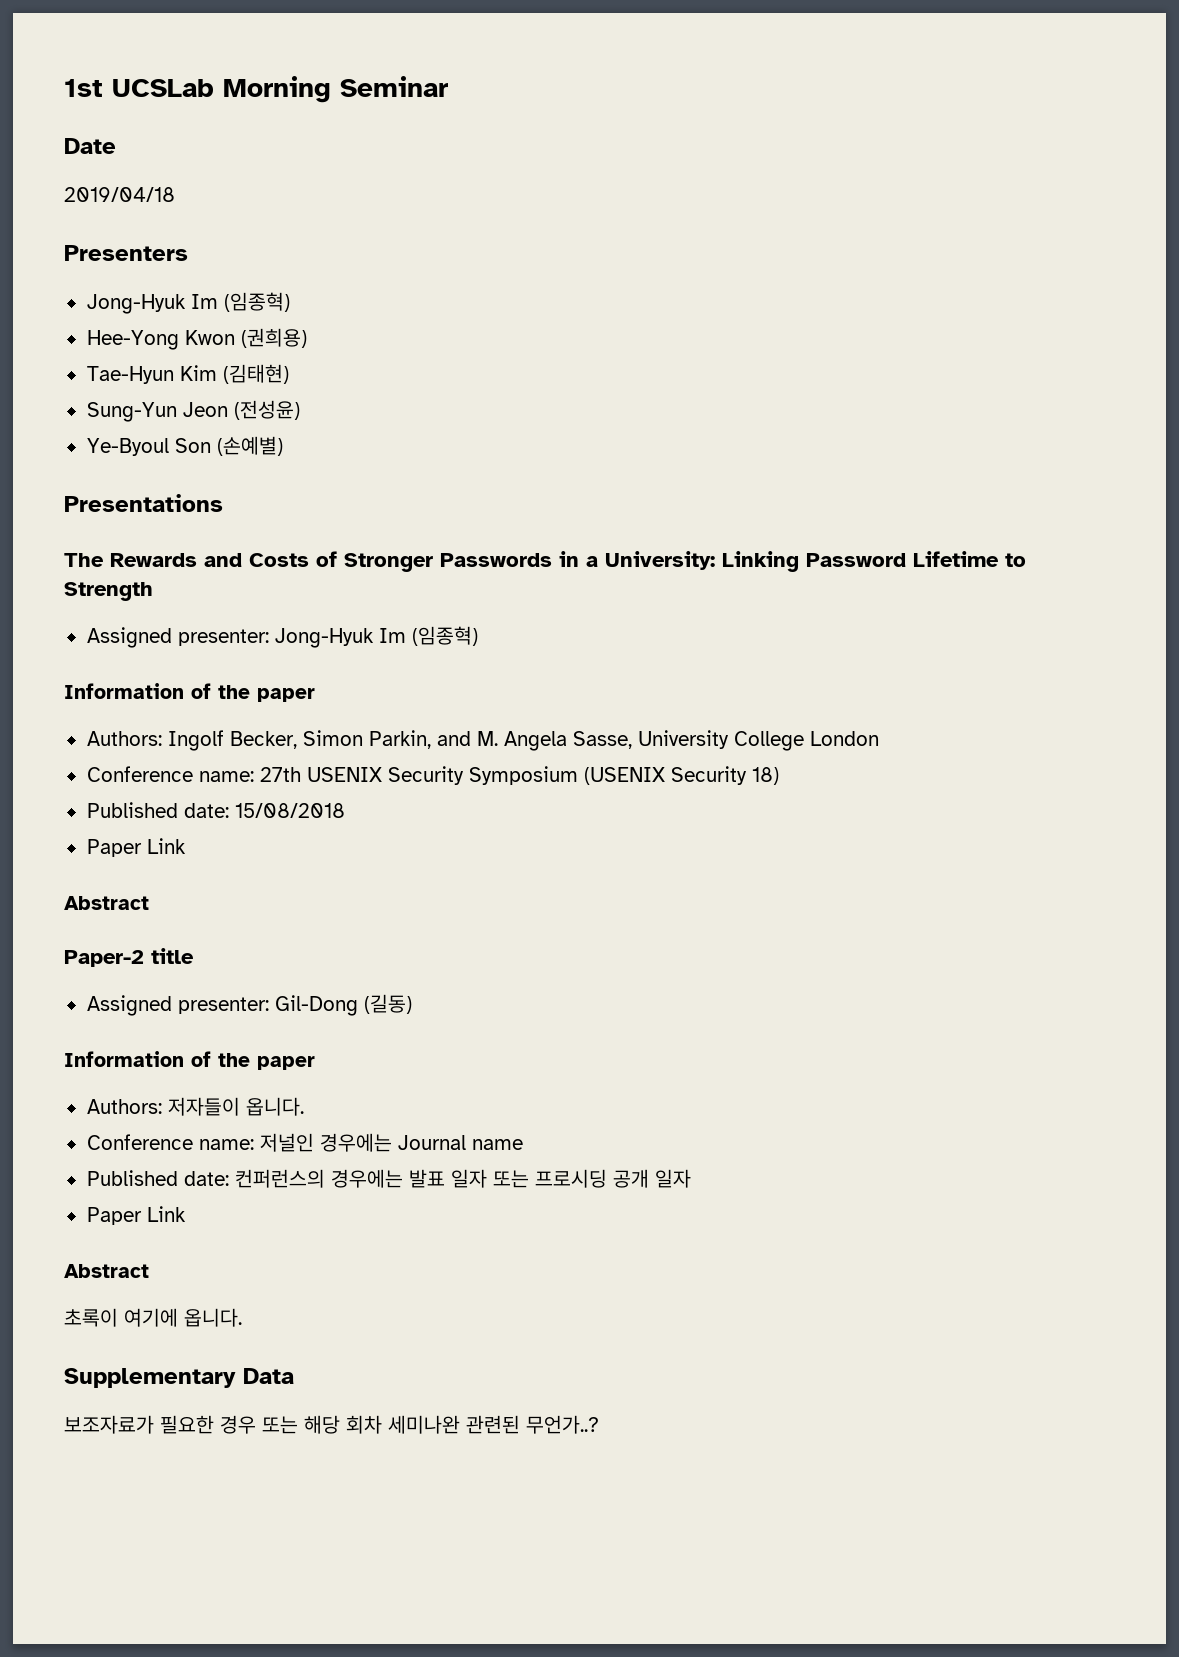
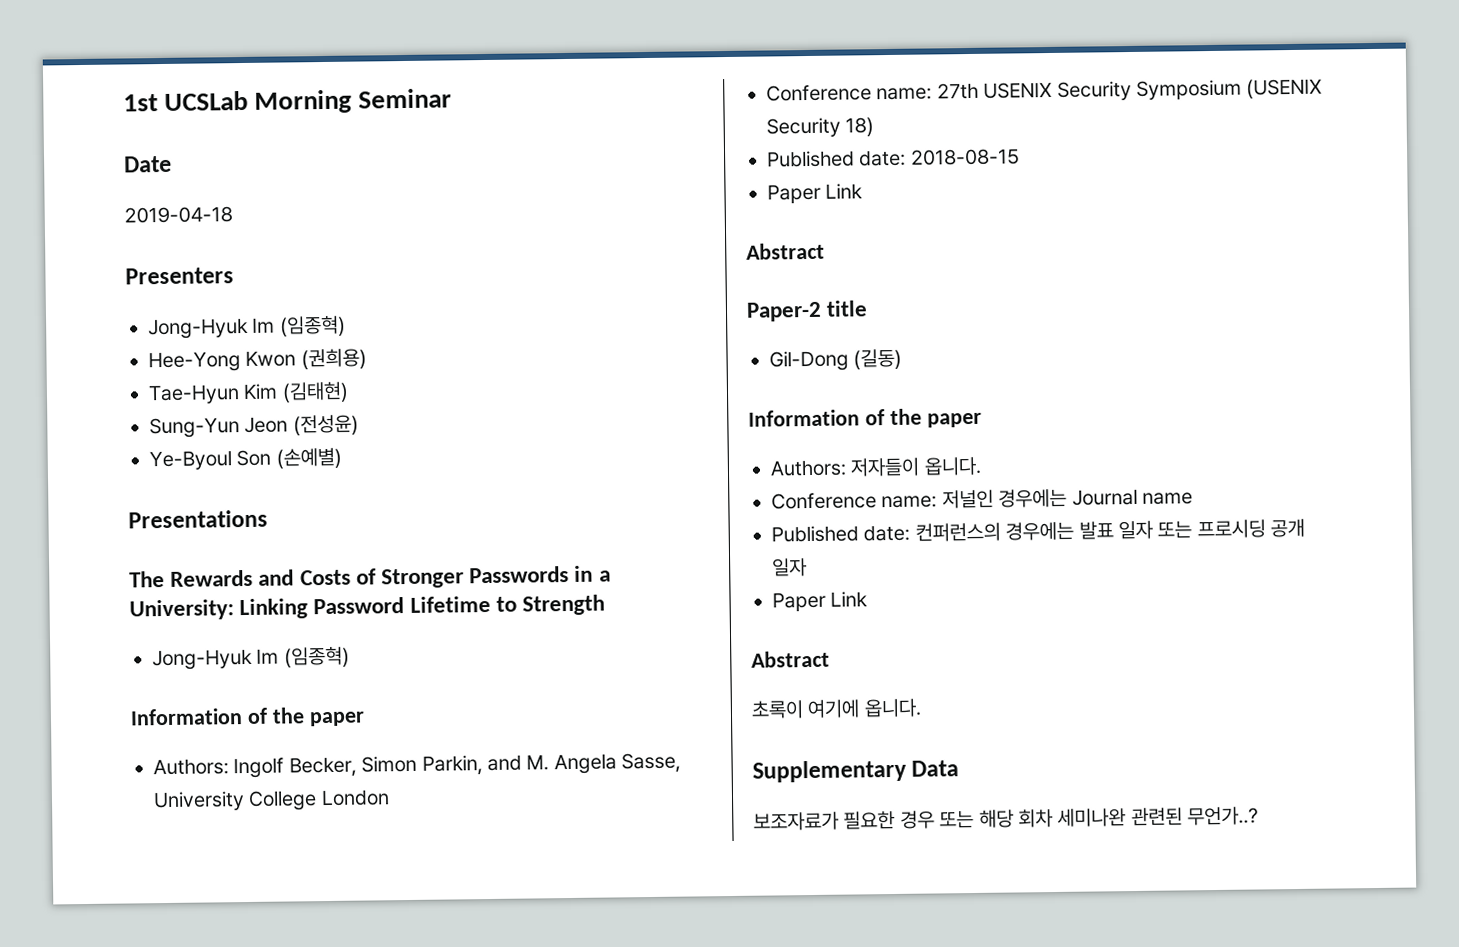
[64,187,175,202] 2019/04/18 -> [124,206,233,224] 2019-04-18
[86,627,269,648] Assigned presenter: -> (606, 605) none
[234,803,345,818] 15/08/2018 -> [910,148,1020,166] 2018-08-15
[86,995,269,1016] Assigned presenter: -> (869, 308) none

